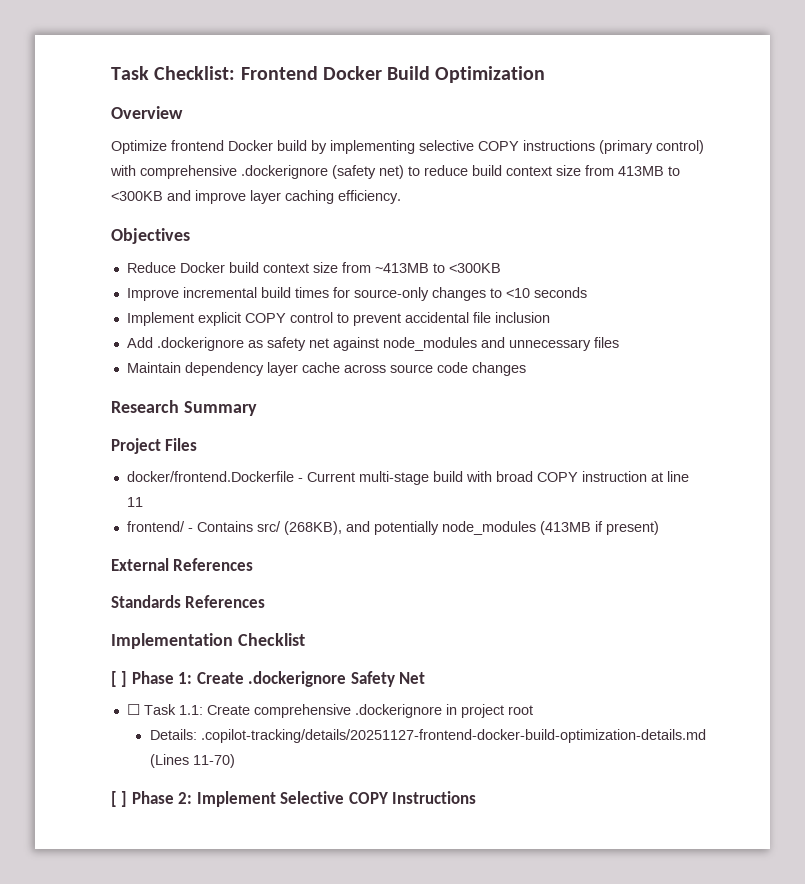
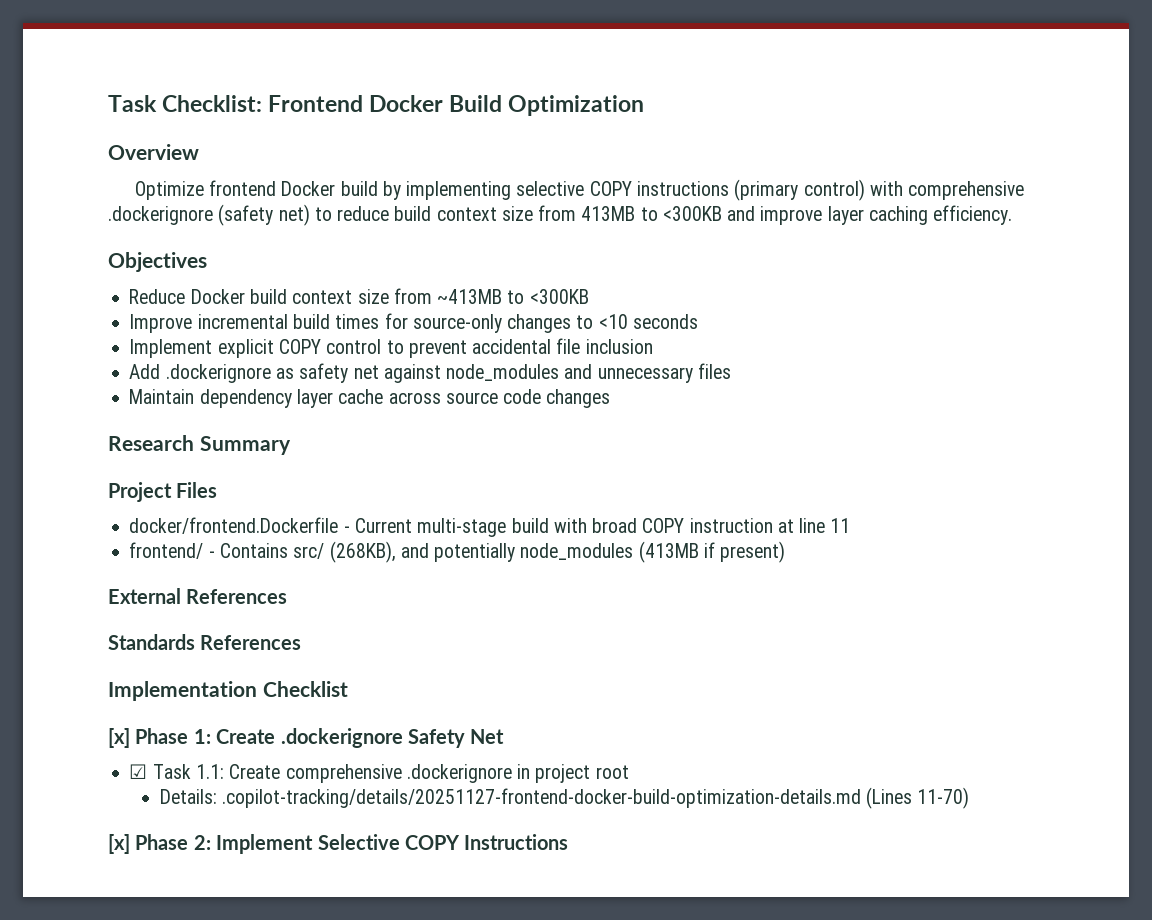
[111,671,128,687] [ ] -> [108,728,130,748] [x]
[126,704,140,715] ☐ -> [129,764,148,779] ☑
[111,791,128,807] [ ] -> [108,834,130,854] [x]

